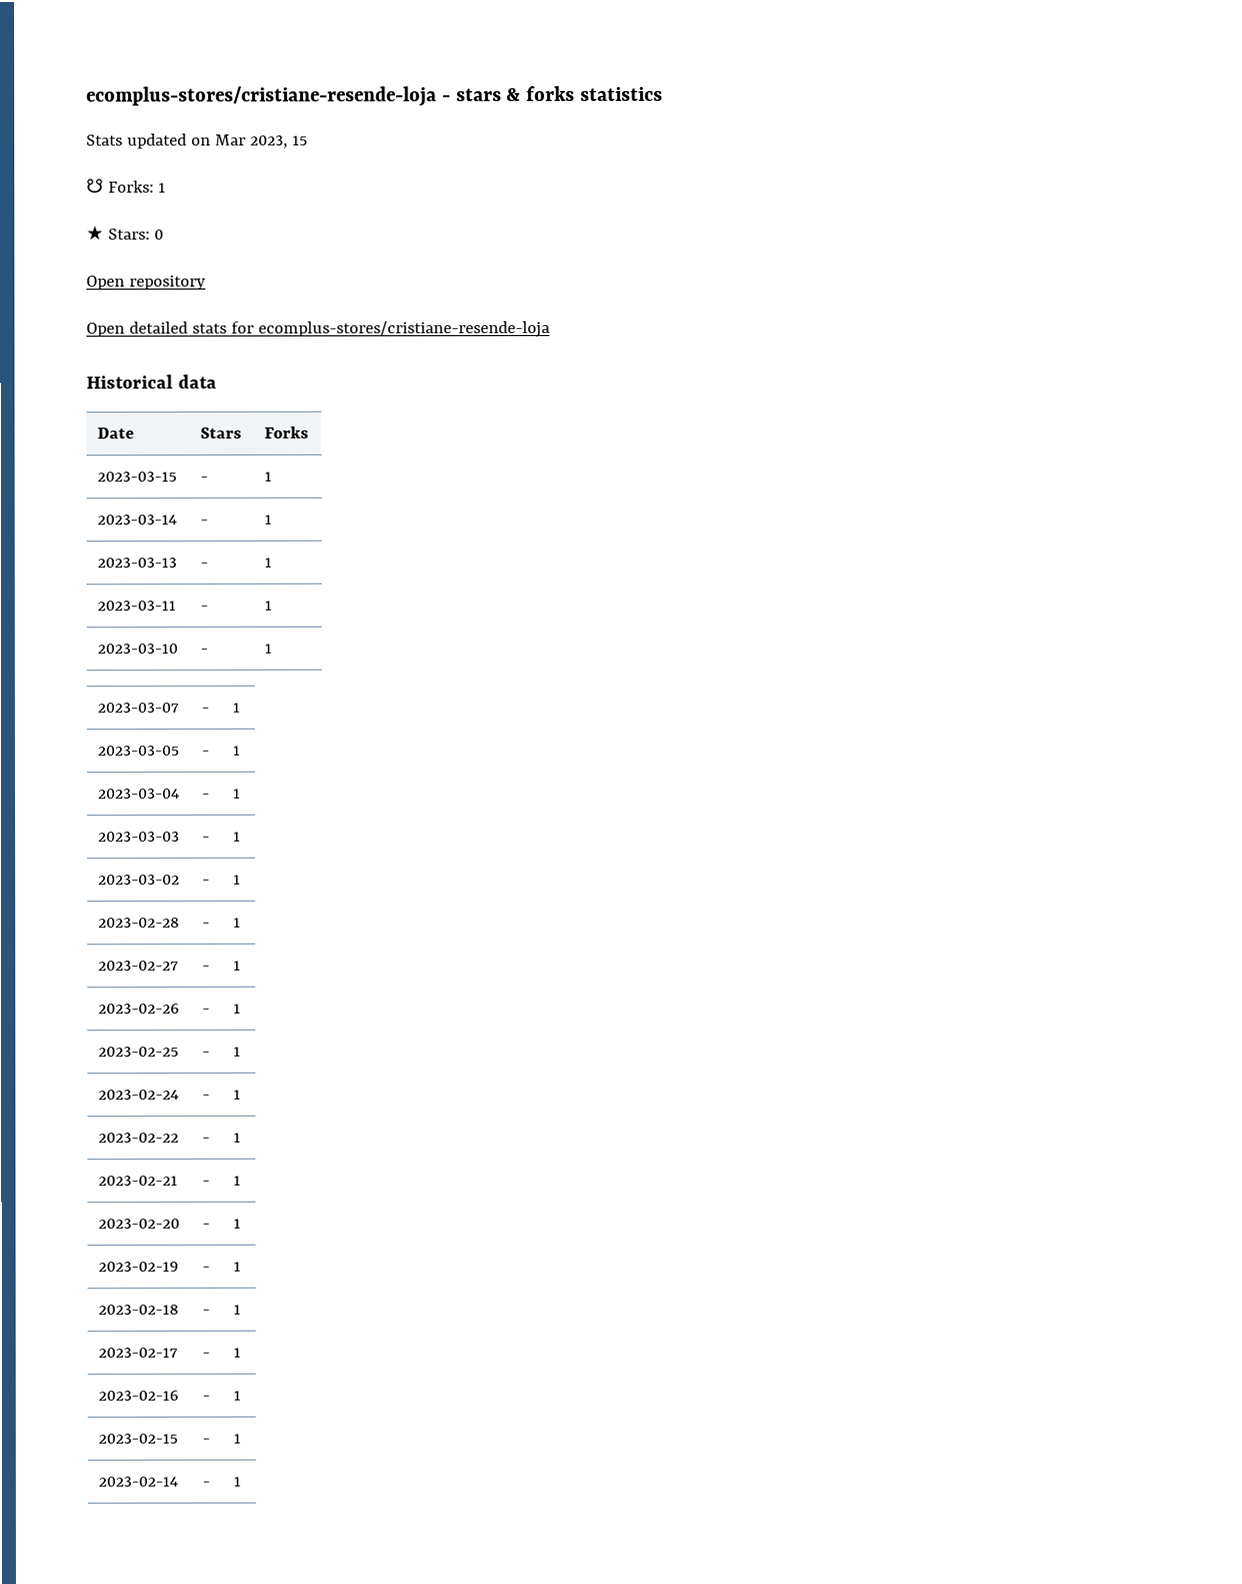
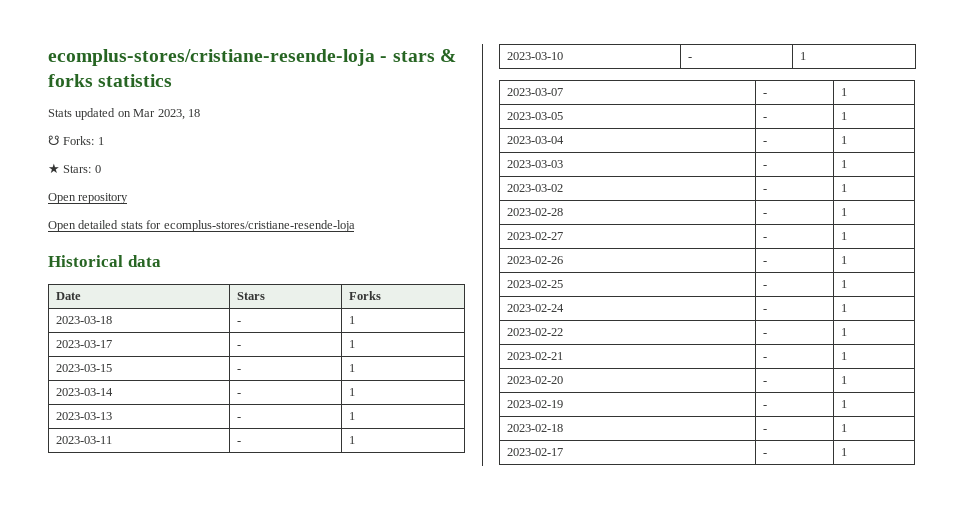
[291,135,308,146] 15 -> [187,109,200,117] 18
(310, 432) none -> [56,316,113,324] [237,321,242,324] [349,316,356,324] [56,340,113,348] [237,345,242,348] [349,340,356,348] // 2023-03-18 | - | 1 // 2023-03-17 | - | 1
[98,1390,180,1401] [202,1395,211,1401] [233,1390,242,1401] [98,1433,179,1444] [202,1438,211,1444] [233,1433,242,1444] [98,1476,179,1487] [202,1481,211,1487] [233,1476,242,1487] // 2023-02-16 | - | 1 // 2023-02-15 | - | 1 // 2023-02-14 | - | 1 -> (848, 452) none

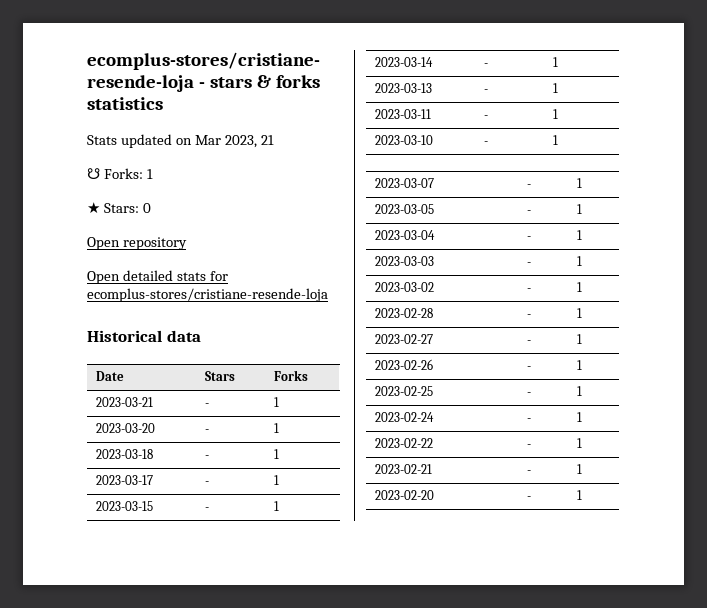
[187,109,200,117] 18 -> [260,135,274,145] 21
(382, 295) none -> [96,397,154,407] [205,403,210,407] [274,397,280,407] [96,423,156,433] [205,429,210,433] [274,423,280,433] // 2023-03-21 | - | 1 // 2023-03-20 | - | 1
[507,400,564,408] [763,405,768,408] [841,400,848,408] [507,424,564,432] [763,429,768,432] [841,424,848,432] [507,448,564,456] [763,453,768,456] [841,448,848,456] // 2023-02-19 | - | 1 // 2023-02-18 | - | 1 // 2023-02-17 | - | 1 -> (583, 495) none

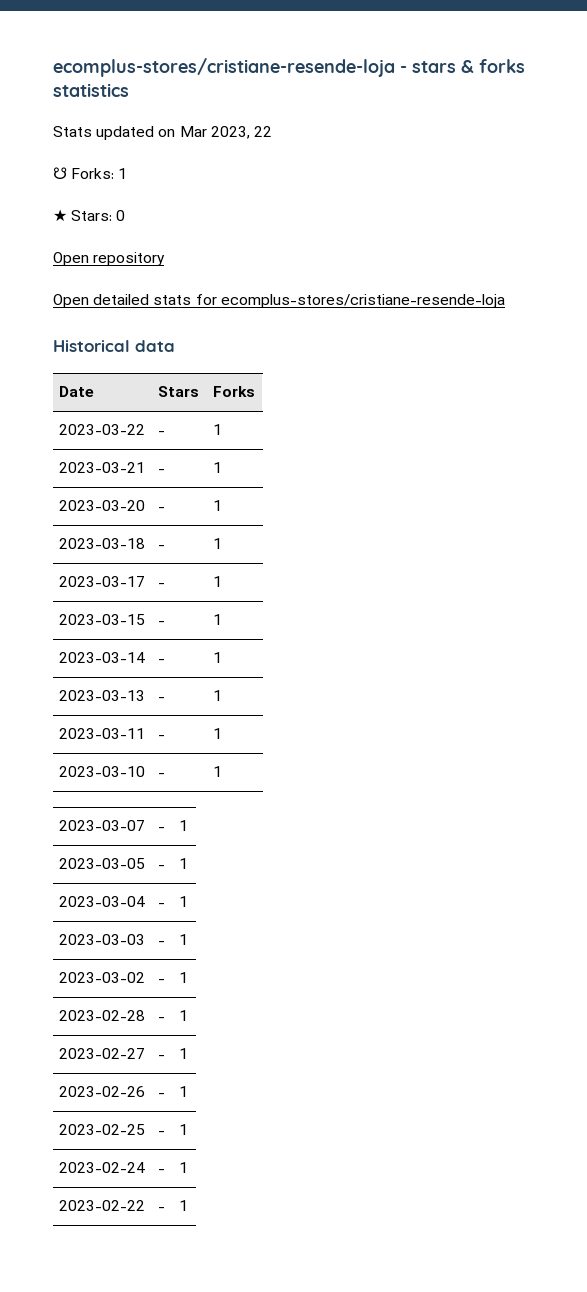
[260,135,274,145] 21 -> [253,126,272,137] 22
(309, 375) none -> [59,424,146,435] [158,431,166,435] [213,424,223,435] // 2023-03-22 | - | 1
[375,464,433,474] [527,470,532,474] [577,464,583,474] [375,490,435,500] [527,496,532,500] [577,490,583,500] // 2023-02-21 | - | 1 // 2023-02-20 | - | 1 -> (189, 1205) none

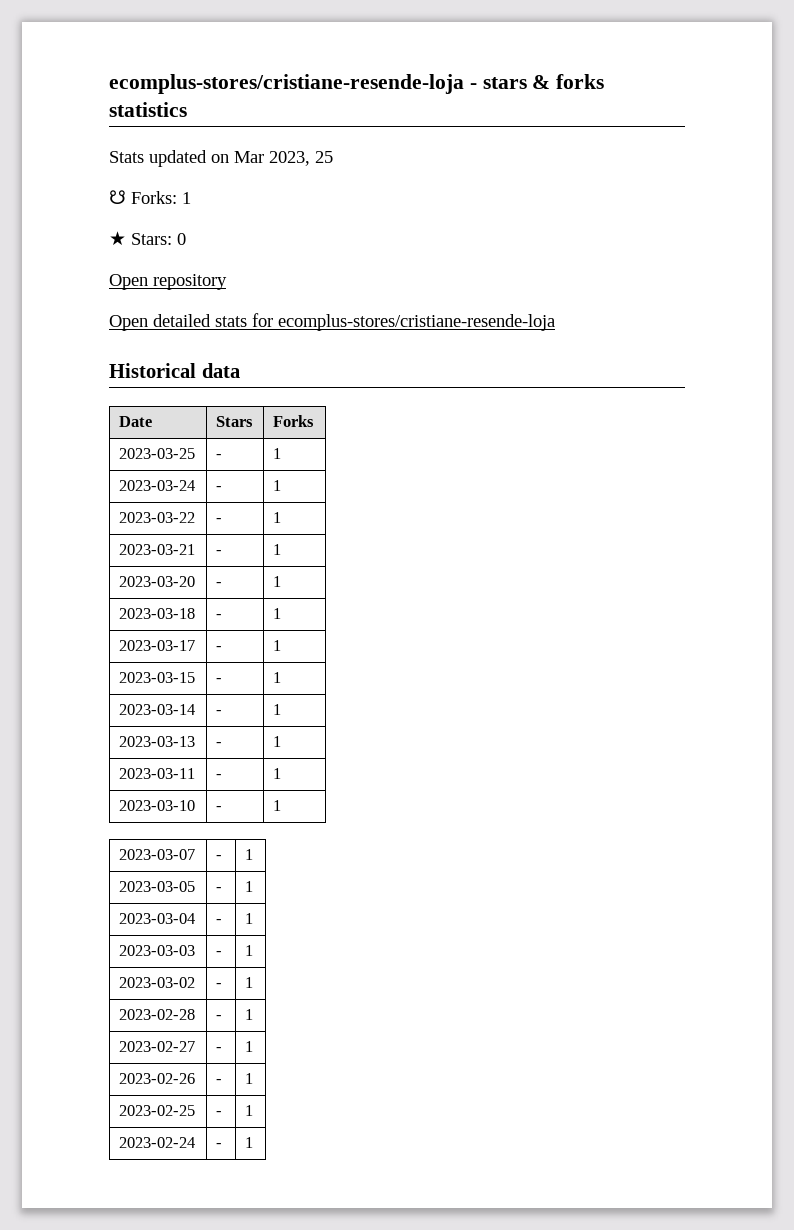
[253,126,272,137] 22 -> [315,151,333,163] 25
(256, 391) none -> [119,448,196,459] [216,454,223,459] [273,448,282,459] [119,480,196,491] [216,486,223,491] [273,480,282,491] // 2023-03-25 | - | 1 // 2023-03-24 | - | 1
[59,1200,146,1211] [158,1207,166,1211] [179,1200,189,1211] // 2023-02-22 | - | 1 -> (254, 1142) none

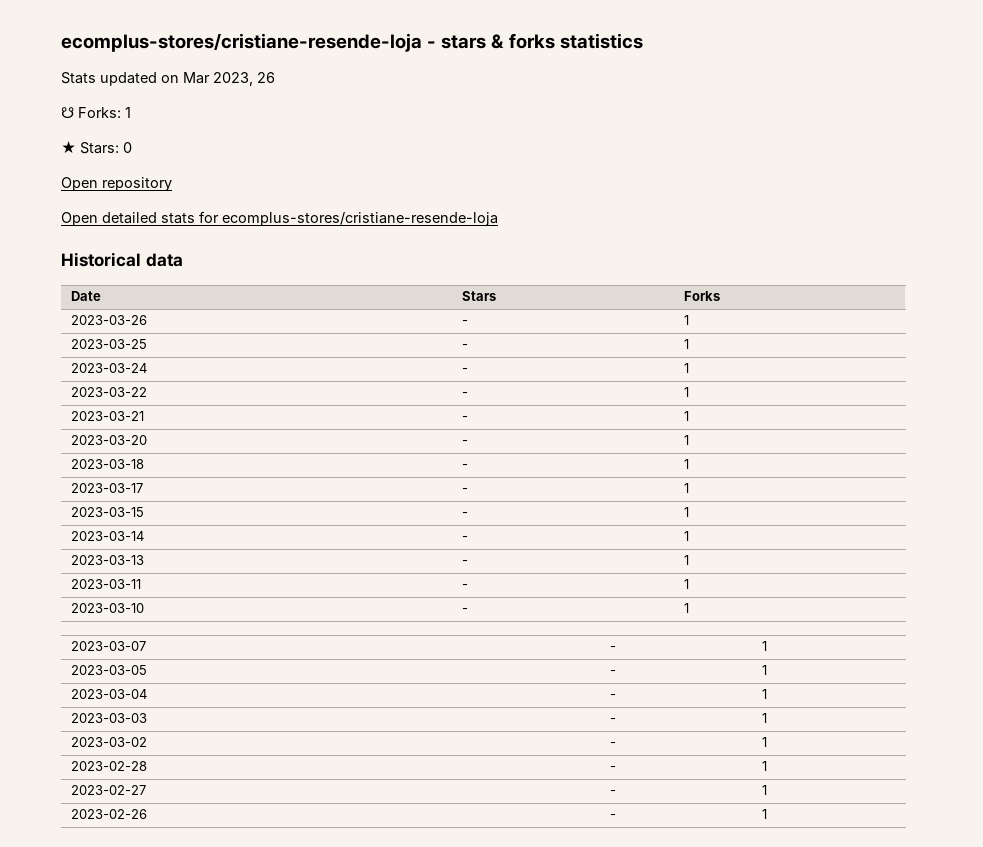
[315,151,333,163] 25 -> [257,72,275,83] 26
(315, 421) none -> [71,315,148,325] [462,320,469,325] [684,315,690,325] // 2023-03-26 | - | 1
[119,1105,196,1116] [216,1111,223,1116] [245,1105,254,1116] [119,1137,196,1148] [216,1143,223,1148] [245,1137,254,1148] // 2023-02-25 | - | 1 // 2023-02-24 | - | 1 -> (768, 814) none

